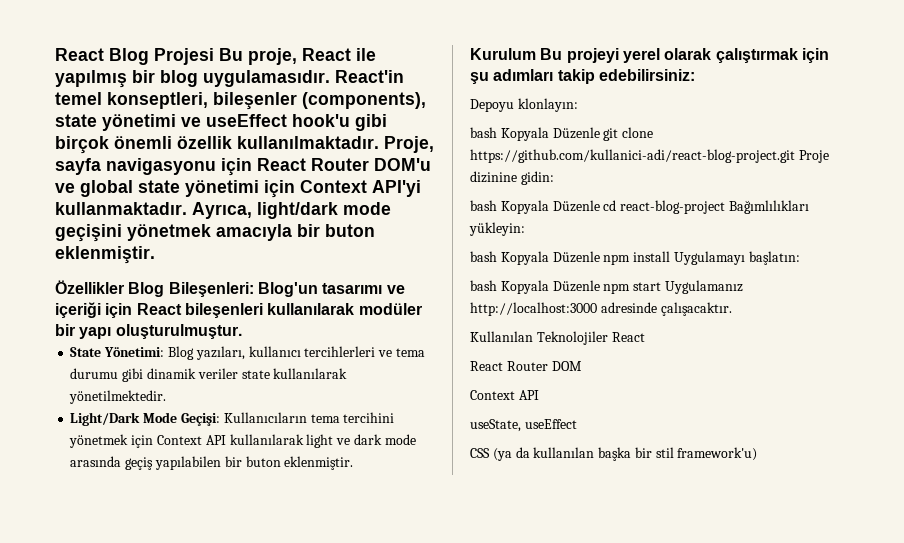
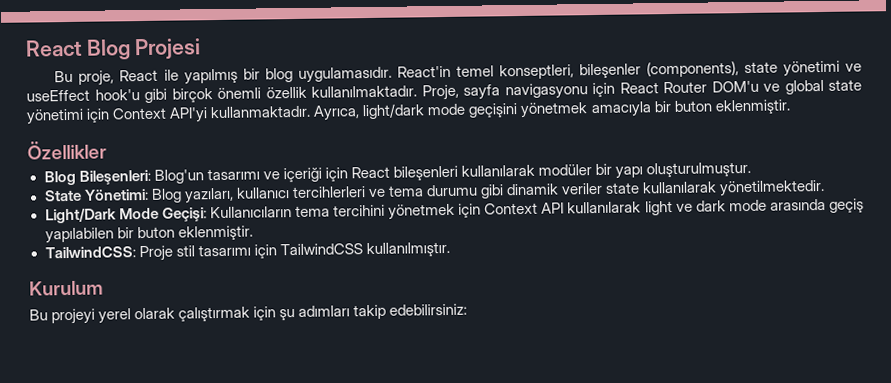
(214, 56) none -> (202, 49) //
(124, 287) none -> (107, 150) //
(354, 463) none -> [44,241,450,262] // TailwindCSS: Proje stil tasarımı için TailwindCSS kullanılmıştır.
(536, 54) none -> (104, 288) //
[470,98,578,112] [470,127,654,141] [470,149,829,163] [470,171,554,185] [470,200,809,214] [469,222,525,236] [470,251,800,265] [470,280,743,294] [470,302,732,316] [470,331,645,345] [470,361,582,371] [470,390,539,400] [470,419,577,432] [470,447,758,461] // Depoyu klonlayın: // bash Kopyala Düzenle git clone https://github.com/kullanici-adi/react-blog-project.git Proje dizinine gidin: // bash Kopyala Düzenle cd react-blog-project Bağımlılıkları yükleyin: // bash Kopyala Düzenle npm install Uygulamayı başlatın: // bash Kopyala Düzenle npm start Uygulamanız http://localhost:3000 adresinde çalışacaktır. // Kullanılan Teknolojiler React // React Router DOM // Context API // useState, useEffect // CSS (ya da kullanılan başka bir stil framework'u) -> (468, 309) none

